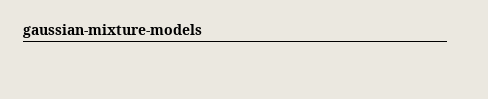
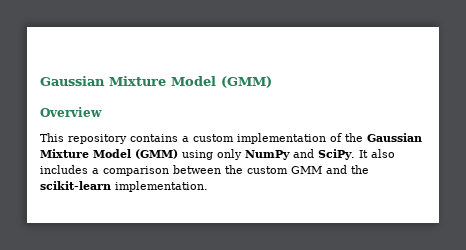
[23,24,202,38] gaussian-mixture-models -> [40,76,272,88] [40,107,102,117] [40,133,422,144] [40,149,395,160] [40,165,369,176] [40,181,208,192] Gaussian Mixture Model (GMM) // Overview // This repository contains a custom implementation of the Gaussian Mixture Model (GMM) using only NumPy and SciPy. It also includes a comparison between the custom GMM and the scikit-learn implementation.

